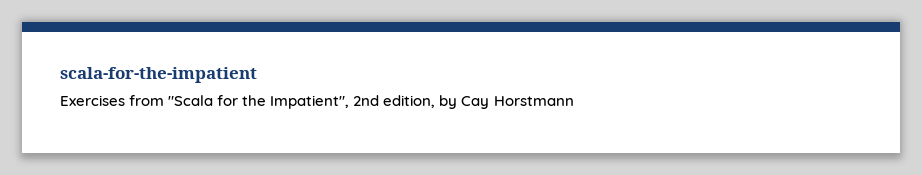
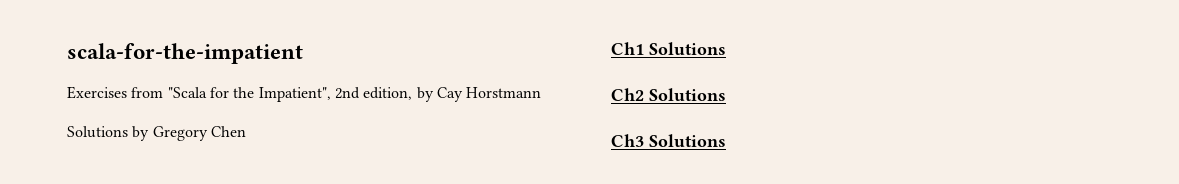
(574, 101) none -> [67,126,246,141] [611,42,726,55] [611,88,726,101] [611,134,726,147] // Solutions by Gregory Chen // Ch1 Solutions // Ch2 Solutions // Ch3 Solutions

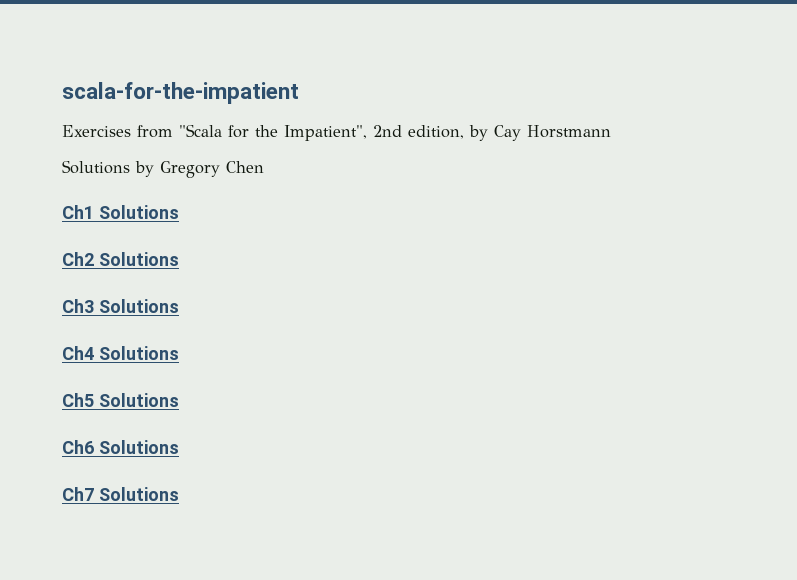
(726, 140) none -> [62,346,179,360] [62,393,179,407] [62,440,179,454] [62,487,179,501] // Ch4 Solutions // Ch5 Solutions // Ch6 Solutions // Ch7 Solutions

